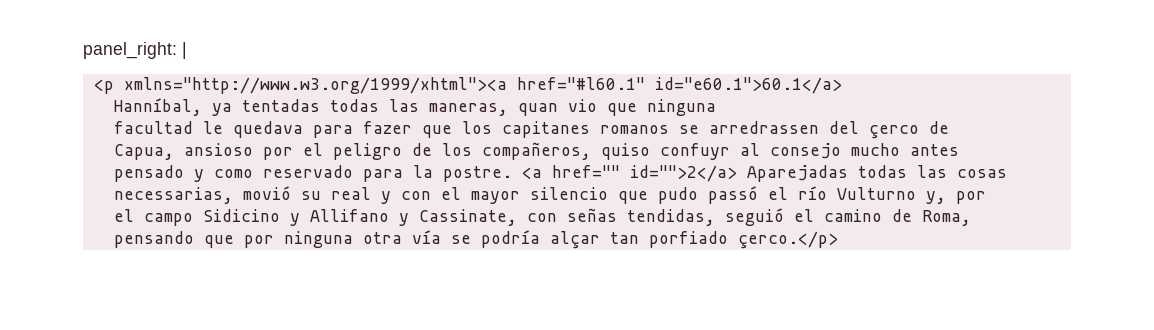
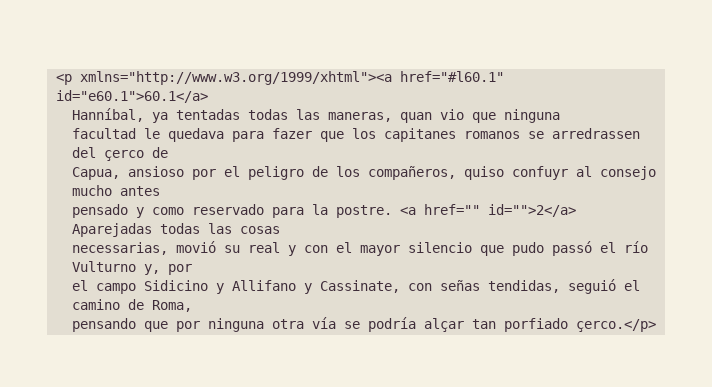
[83,42,187,59] panel_right: | // -> (55, 79) none

